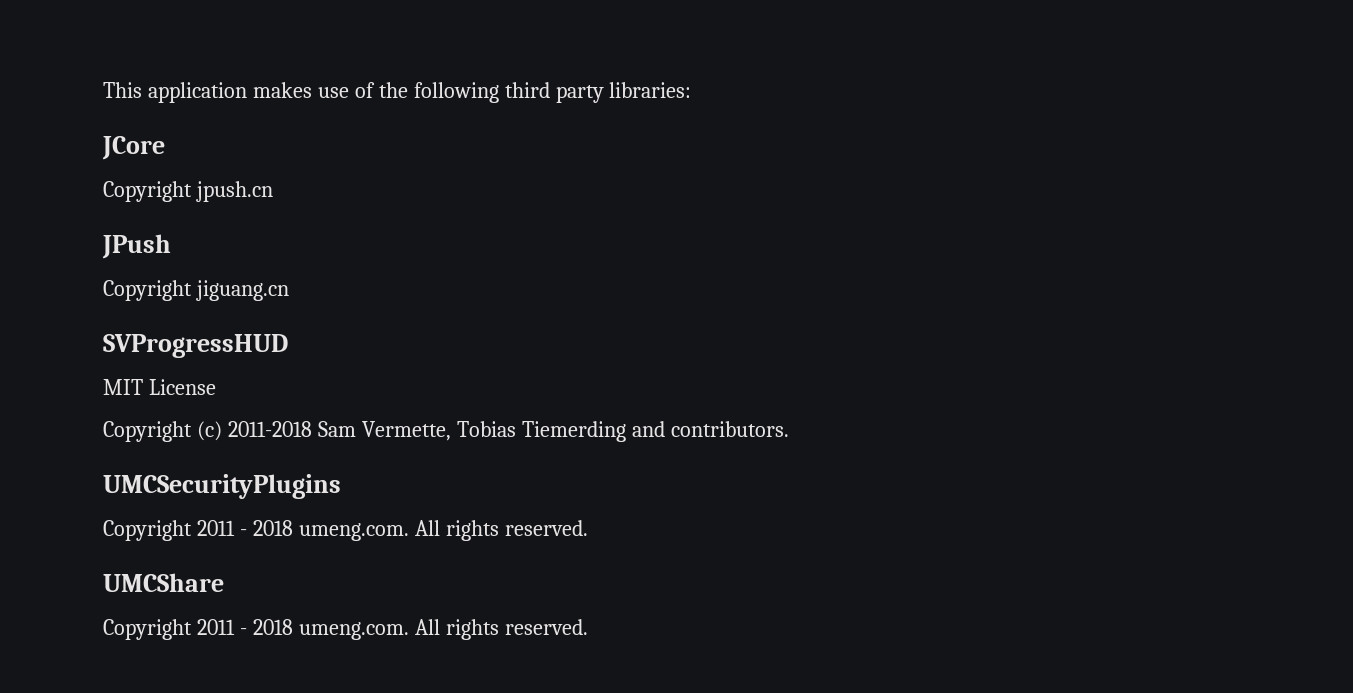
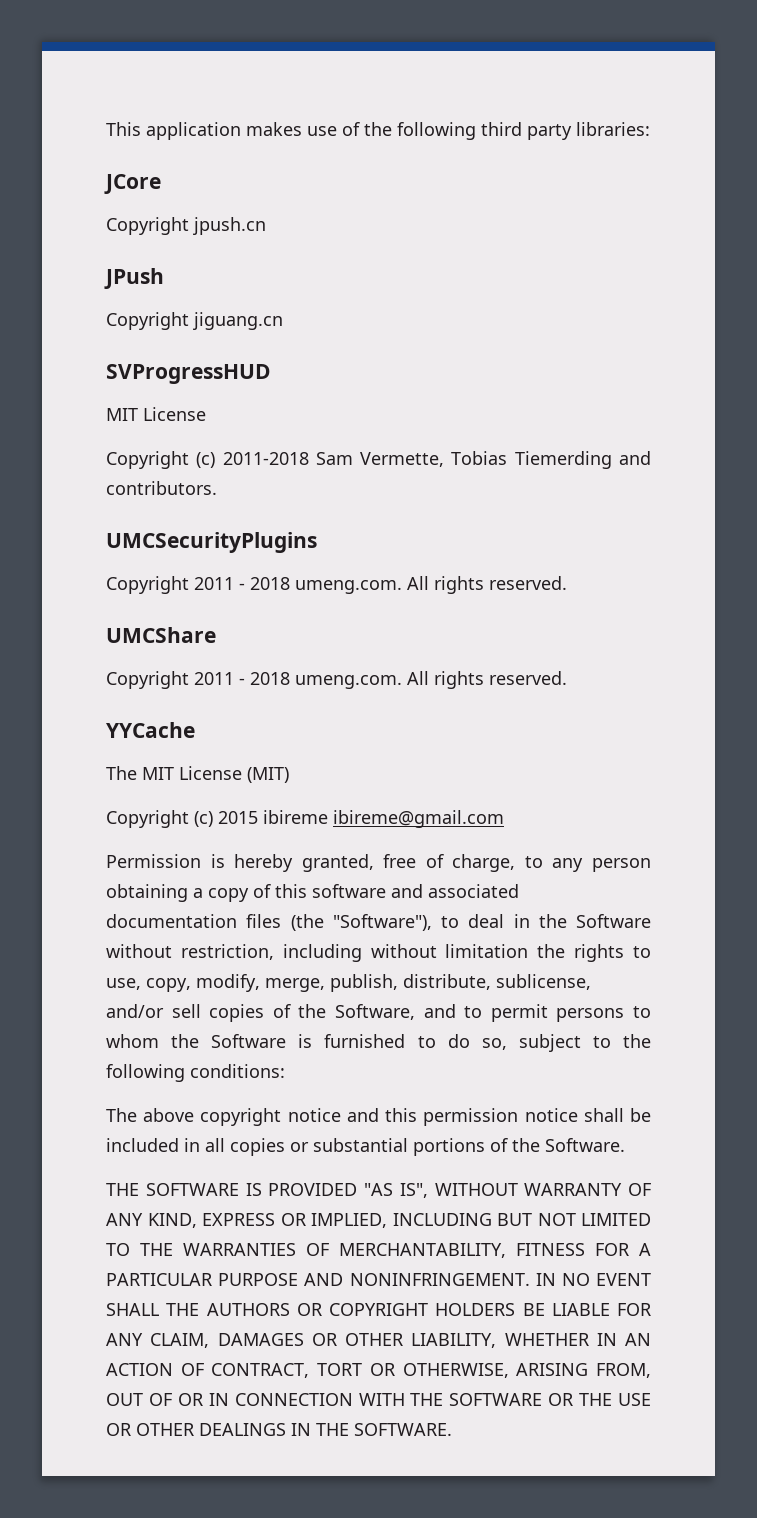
(588, 627) none -> [106,722,195,738] [106,766,289,783] [106,810,504,828] [106,854,651,872] [106,884,519,902] [106,914,651,931] [106,944,651,962] [106,974,591,992] [106,1004,652,1022] [106,1034,652,1052] [106,1064,285,1082] [106,1108,651,1126] [106,1138,625,1156] [106,1183,651,1198] [106,1213,651,1228] [106,1243,651,1258] [106,1273,651,1286] [106,1303,651,1316] [106,1333,651,1348] [106,1363,651,1378] [106,1393,651,1406] [106,1423,452,1436] // YYCache // The MIT License (MIT) // Copyright (c) 2015 ibireme ibireme@gmail.com // Permission is hereby granted, free of charge, to any person obtaining a copy of this software and associated documentation files (the "Software"), to deal in the Software without restriction, including without limitation the rights to use, copy, modify, merge, publish, distribute, sublicense, and/or sell copies of the Software, and to permit persons to whom the Software is furnished to do so, subject to the following conditions: // The above copyright notice and this permission notice shall be included in all copies or substantial portions of the Software. // THE SOFTWARE IS PROVIDED "AS IS", WITHOUT WARRANTY OF ANY KIND, EXPRESS OR IMPLIED, INCLUDING BUT NOT LIMITED TO THE WARRANTIES OF MERCHANTABILITY, FITNESS FOR A PARTICULAR PURPOSE AND NONINFRINGEMENT. IN NO EVENT SHALL THE AUTHORS OR COPYRIGHT HOLDERS BE LIABLE FOR ANY CLAIM, DAMAGES OR OTHER LIABILITY, WHETHER IN AN ACTION OF CONTRACT, TORT OR OTHERWISE, ARISING FROM, OUT OF OR IN CONNECTION WITH THE SOFTWARE OR THE USE OR OTHER DEALINGS IN THE SOFTWARE.

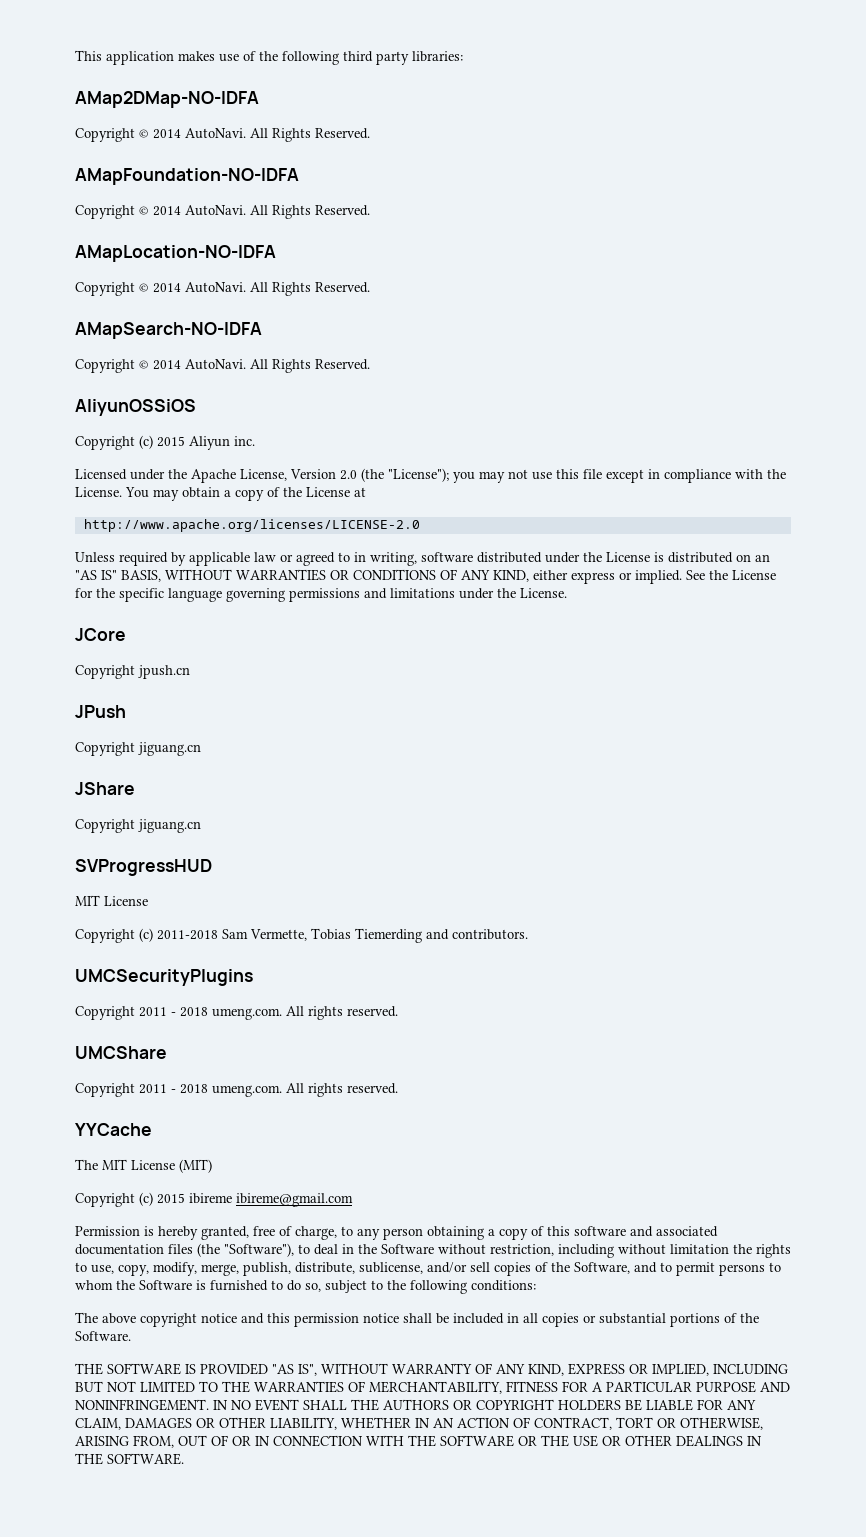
(650, 129) none -> [75,91,259,108] [75,128,370,142] [75,168,299,185] [75,205,370,219] [75,245,276,262] [75,282,370,296] [75,322,262,339] [75,359,370,373] [75,399,196,416] [75,435,255,450] [75,468,786,483] [75,487,366,501] [83,519,420,532] [75,552,770,566] [75,569,776,584] [75,588,567,602] // AMap2DMap-NO-IDFA // Copyright © 2014 AutoNavi. All Rights Reserved. // AMapFoundation-NO-IDFA // Copyright © 2014 AutoNavi. All Rights Reserved. // AMapLocation-NO-IDFA // Copyright © 2014 AutoNavi. All Rights Reserved. // AMapSearch-NO-IDFA // Copyright © 2014 AutoNavi. All Rights Reserved. // AliyunOSSiOS // Copyright (c) 2015 Aliyun inc. // Licensed under the Apache License, Version 2.0 (the "License"); you may not use this file except in compliance with the License. You may obtain a copy of the License at // http://www.apache.org/licenses/LICENSE-2.0 // Unless required by applicable law or agreed to in writing, software distributed under the License is distributed on an "AS IS" BASIS, WITHOUT WARRANTIES OR CONDITIONS OF ANY KIND, either express or implied. See the License for the specific language governing permissions and limitations under the License.
(283, 321) none -> [75,782,135,795] [75,819,201,833] // JShare // Copyright jiguang.cn

